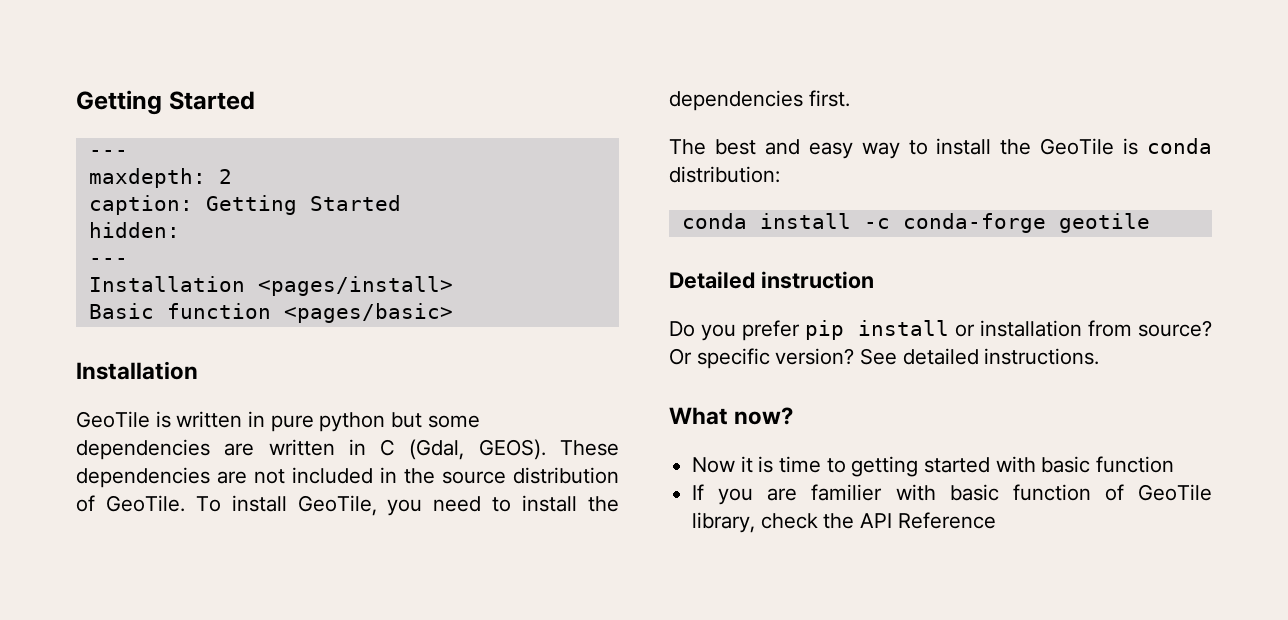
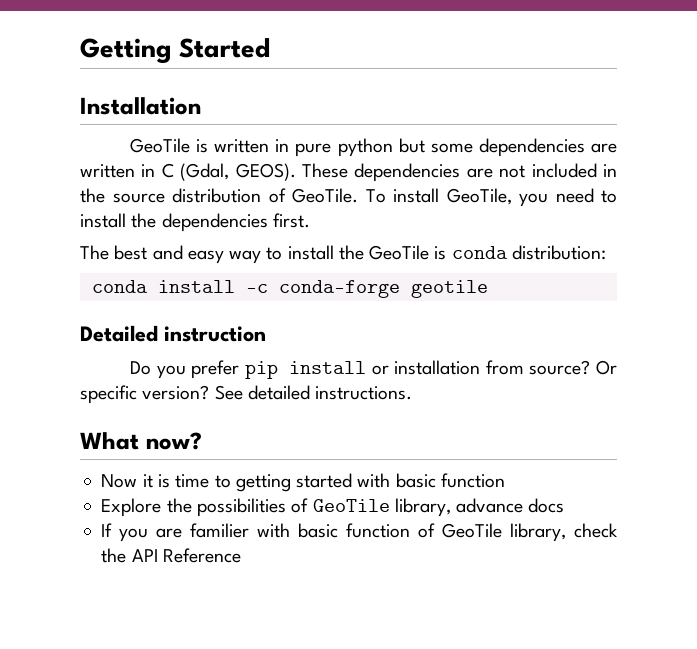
[76,90,255,115] [88,150,128,157] [88,168,232,188] [88,195,401,215] [88,222,180,238] [88,258,128,265] [88,276,453,296] [88,303,453,323] Getting Started // --- // maxdepth: 2 // caption: Getting Started // hidden: // --- // Installation <pages/install> // Basic function <pages/basic> -> [80,38,271,64] Getting Started
(1175, 464) none -> [101,498,565,517] // Explore the possibilities of GeoTile library, advance docs

